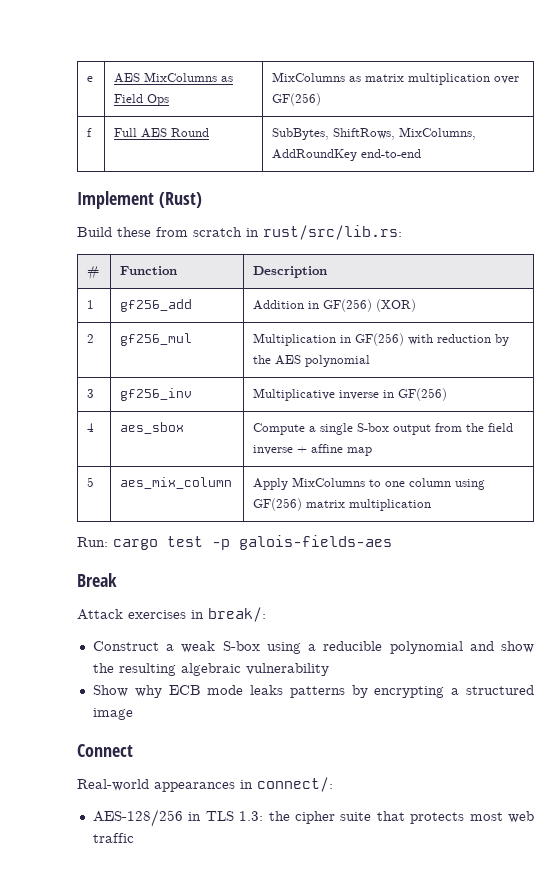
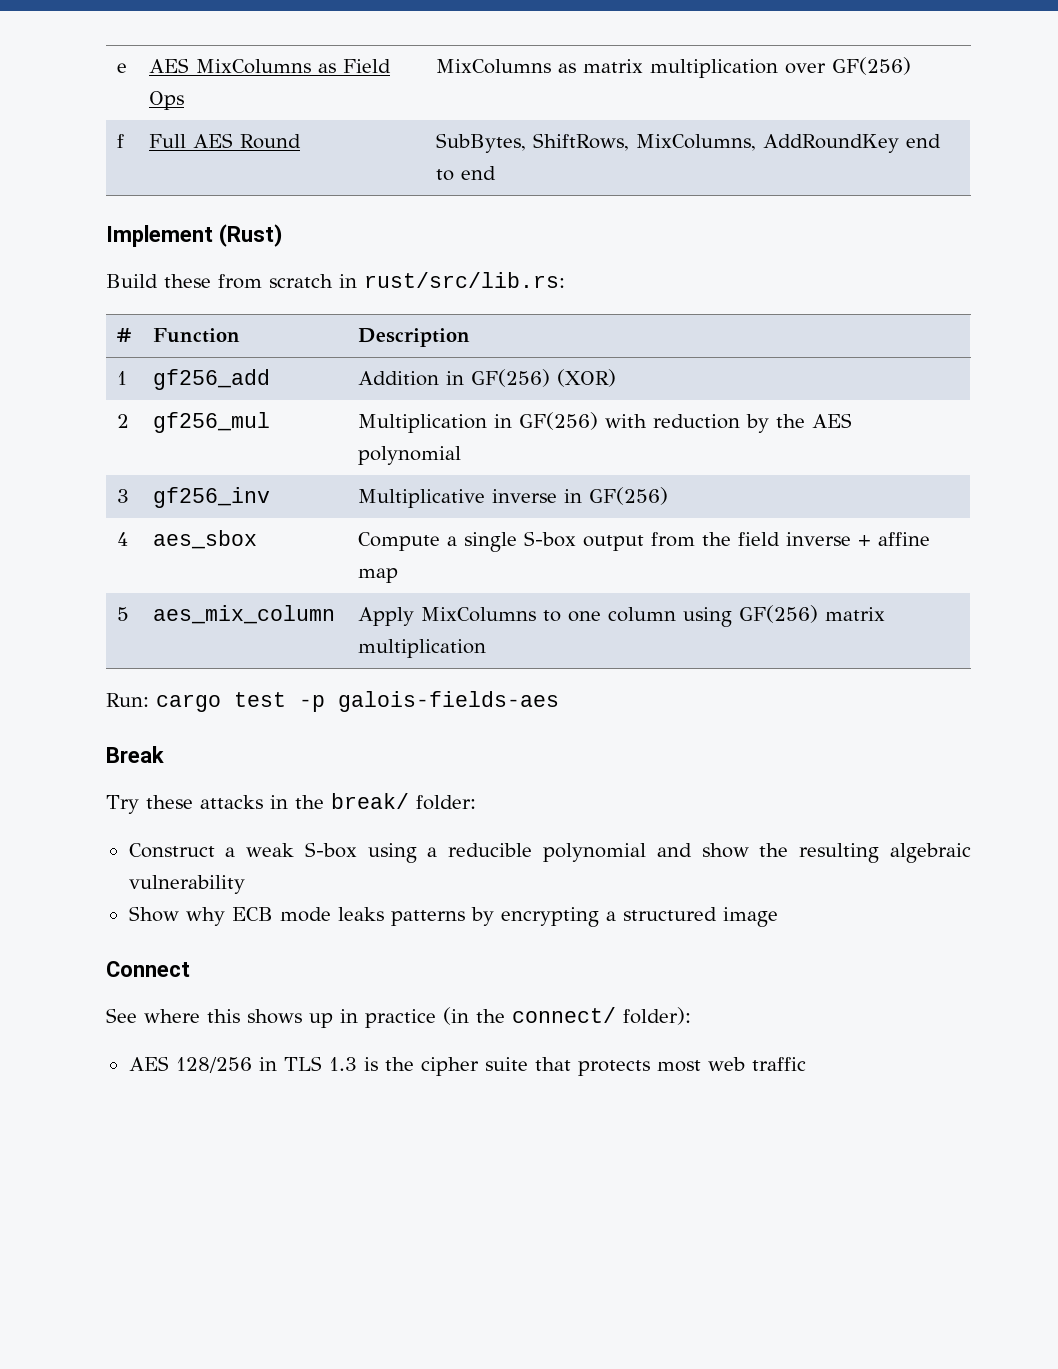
[361,149,422,158] end-to-end -> [905,134,941,148] [435,166,496,181] end to end
[77,607,266,622] Attack exercises in break/: -> [106,793,476,814] Try these attacks in the break/ folder:
[77,777,333,792] [92,809,264,827] Real-world appearances in connect/: // AES-128/256 in TLS 1.3: -> [106,1007,691,1028] [128,1056,378,1073] See where this shows up in practice (in the connect/ folder): // AES 128/256 in TLS 1.3 is

